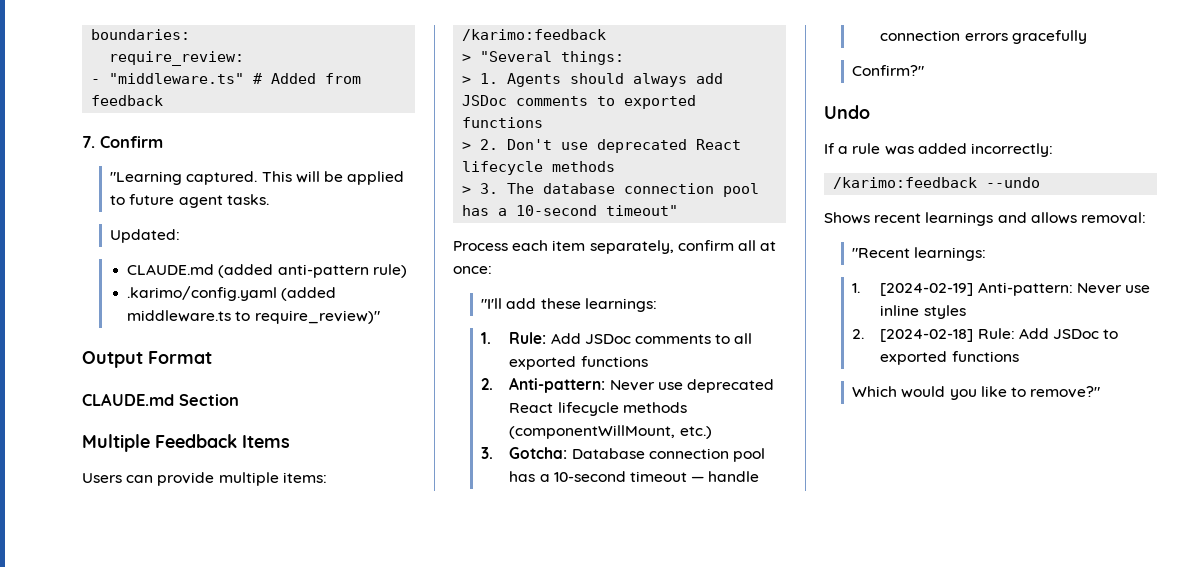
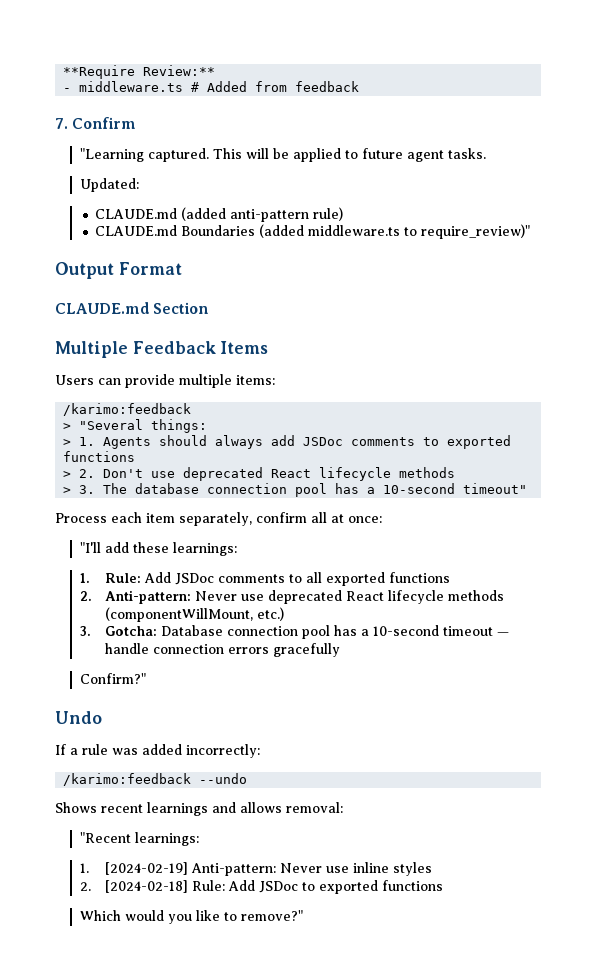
[91,29,191,40] [109,51,245,66] boundaries: // require_review: -> [63,65,216,79] **Require Review:**
[109,73,245,84] "middleware.ts" -> [79,81,184,92] middleware.ts
[127,286,278,301] .karimo/config.yaml -> [95,225,256,236] CLAUDE.md Boundaries

